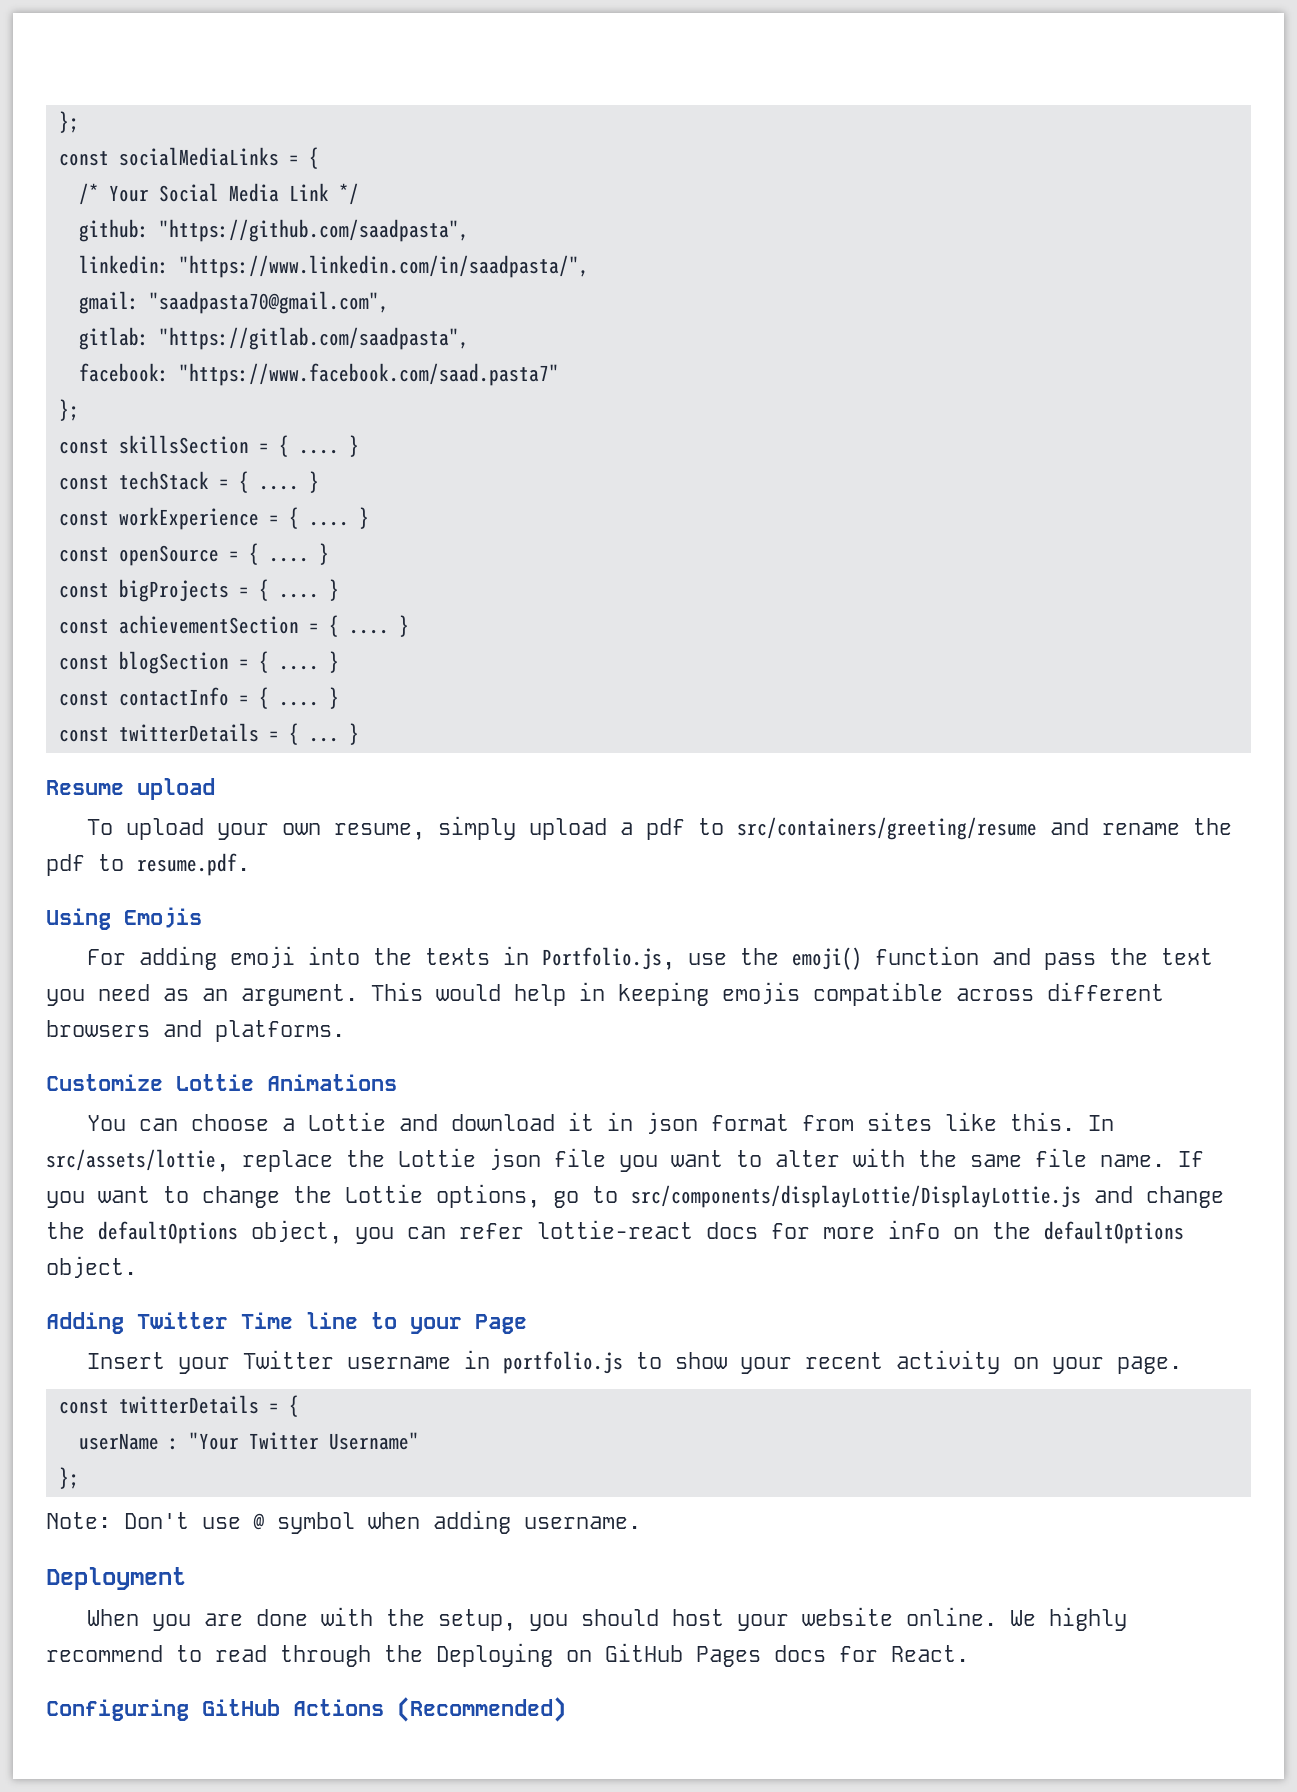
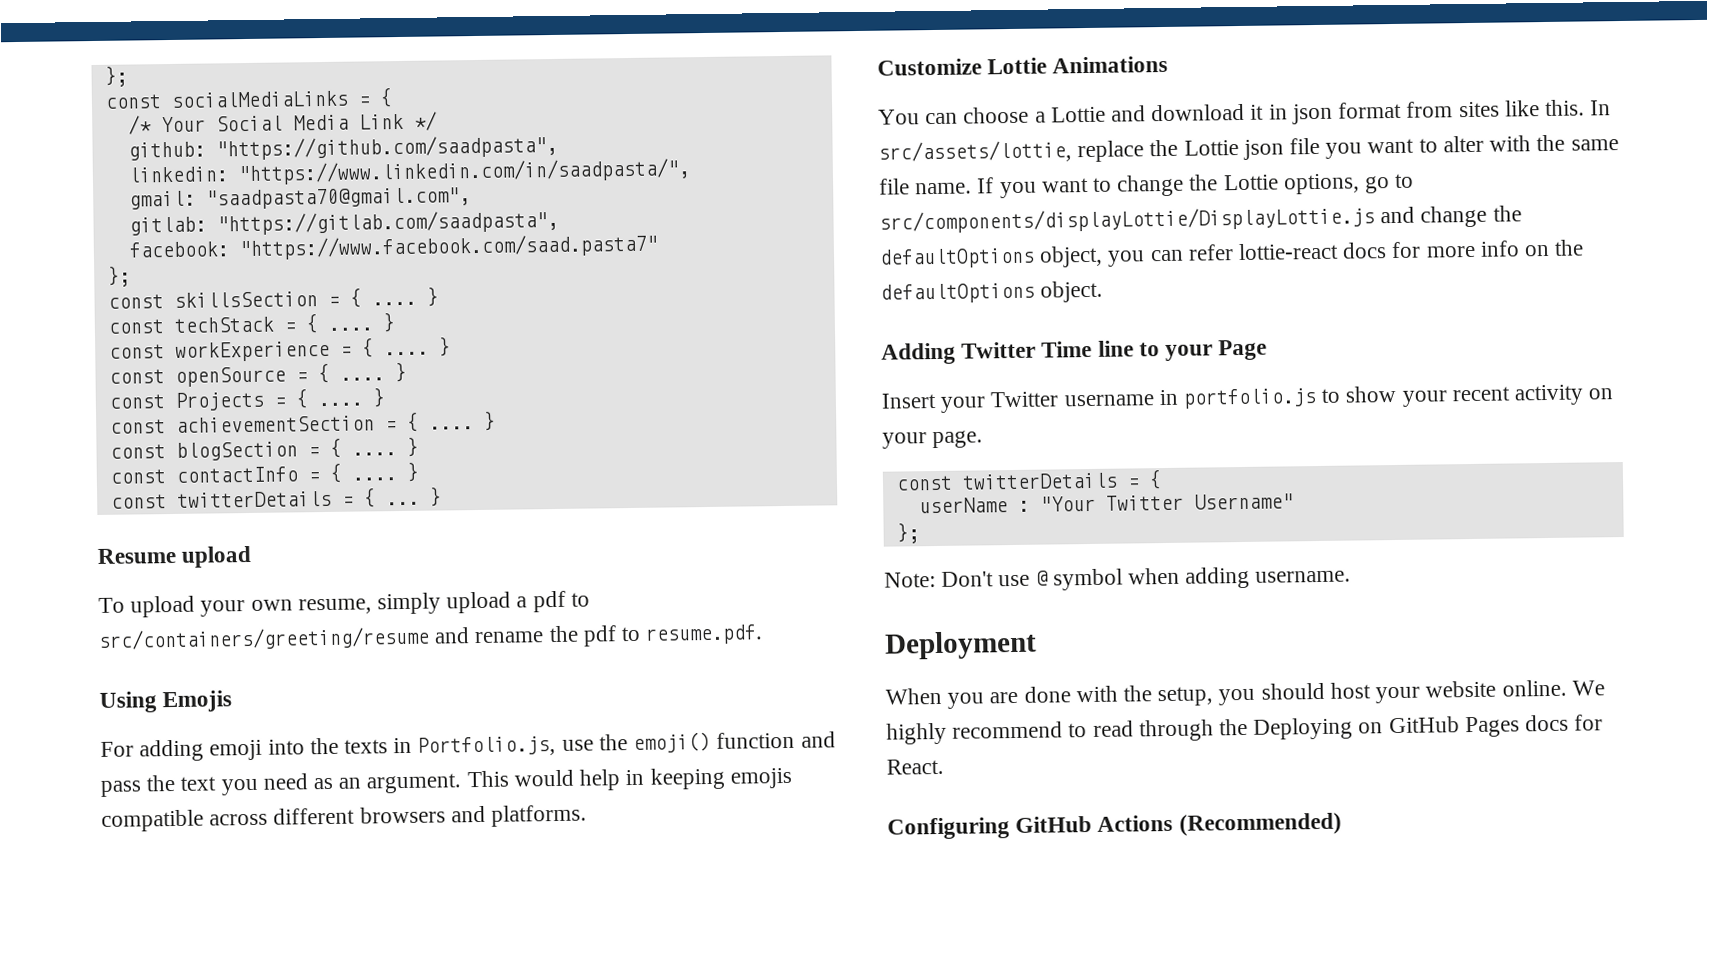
[118,579,229,602] bigProjects -> [174,391,264,411] Projects

